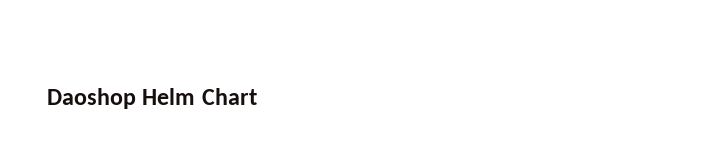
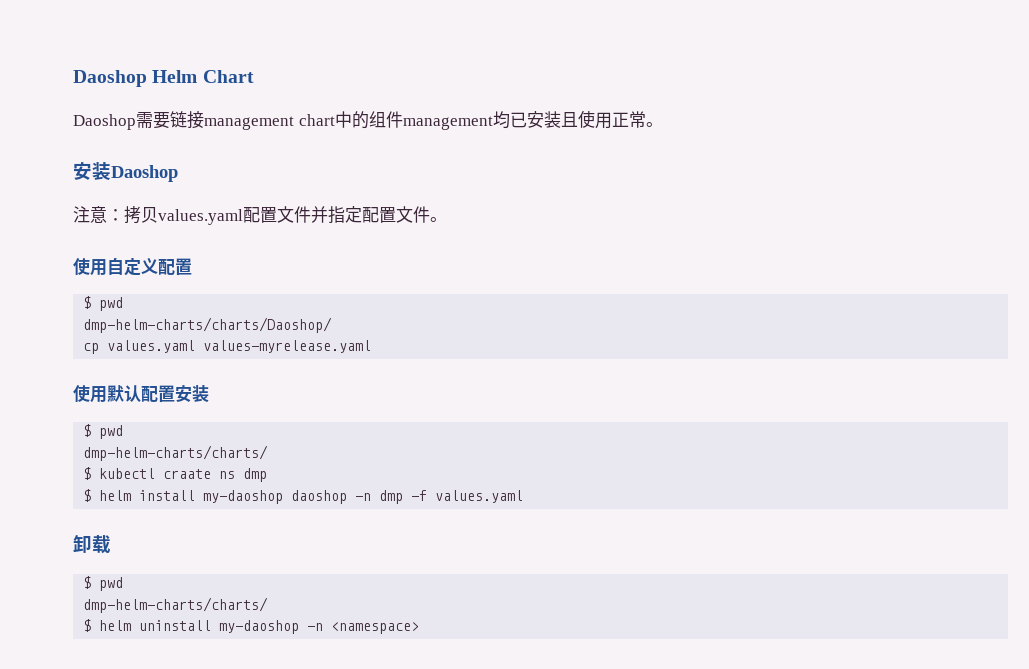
(257, 96) none -> [73,110,663,130] [73,162,178,182] [73,206,447,225] [73,257,192,276] [83,296,124,311] [83,317,333,333] [83,340,372,354] [73,385,209,403] [83,424,124,439] [83,445,269,461] [83,467,268,482] [83,489,524,504] [73,535,111,554] [83,576,124,591] [83,597,269,613] [83,619,420,634] // Daoshop需要链接management chart中的组件management均已安装且使用正常。 // 安装Daoshop // 注意：拷贝values.yaml配置文件并指定配置文件。 // 使用自定义配置 // $ pwd // dmp-helm-charts/charts/Daoshop/ // cp values.yaml values-myrelease.yaml // 使用默认配置安装 // $ pwd // dmp-helm-charts/charts/ // $ kubectl craate ns dmp // $ helm install my-daoshop daoshop -n dmp -f values.yaml // 卸载 // $ pwd // dmp-helm-charts/charts/ // $ helm uninstall my-daoshop -n <namespace>

